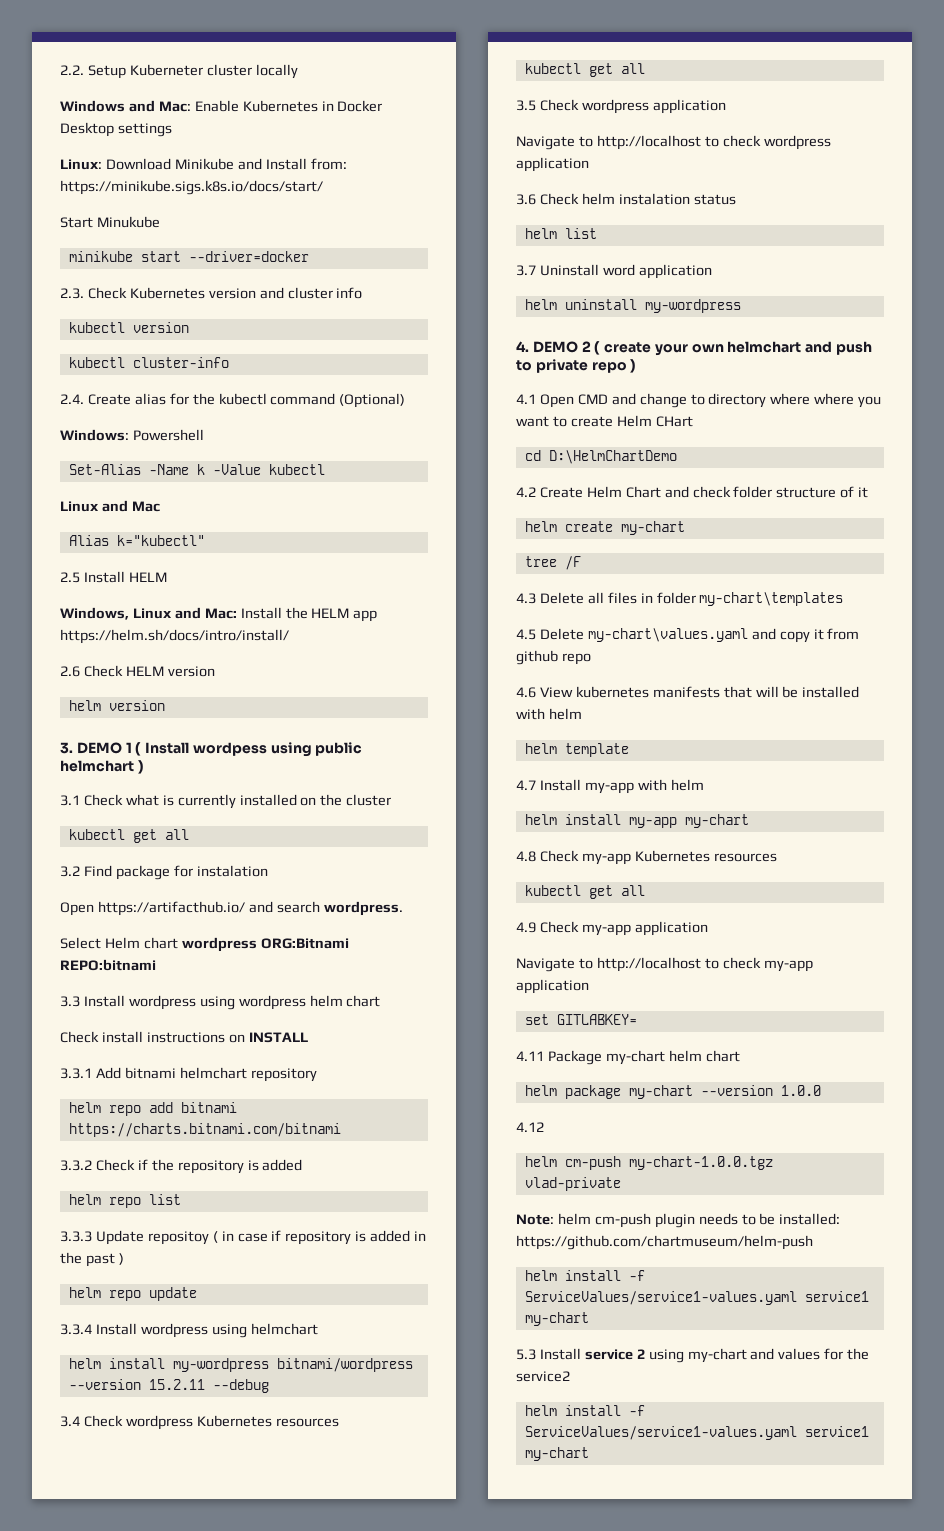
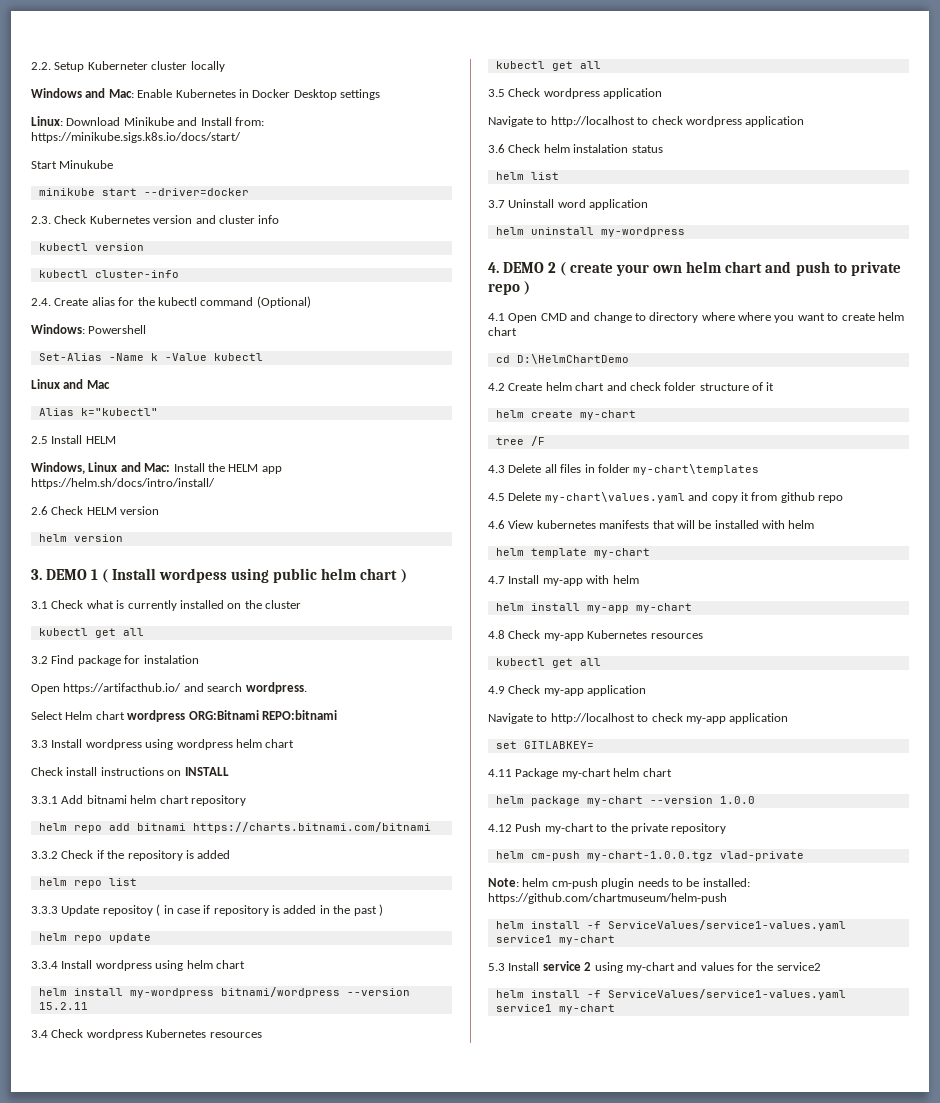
[60,760,134,772] helmchart -> [321,568,398,580] helm chart
[179,1067,247,1079] helmchart -> [130,795,189,804] helm chart
[250,1323,318,1335] helmchart -> [186,960,245,969] helm chart
[212,1379,269,1393] --debug -> (88, 1006) none
[727,341,802,353] helmchart -> [686,261,763,273] helm chart
[616,415,693,427] Helm CHart -> [877,312,904,321] [488,327,517,336] helm chart
[586,486,661,498] Helm Chart -> [545,382,605,391] helm chart
(629, 750) none -> [593,548,650,558] my-chart
(544, 1127) none -> [515,823,727,834] Push my-chart to the private repository

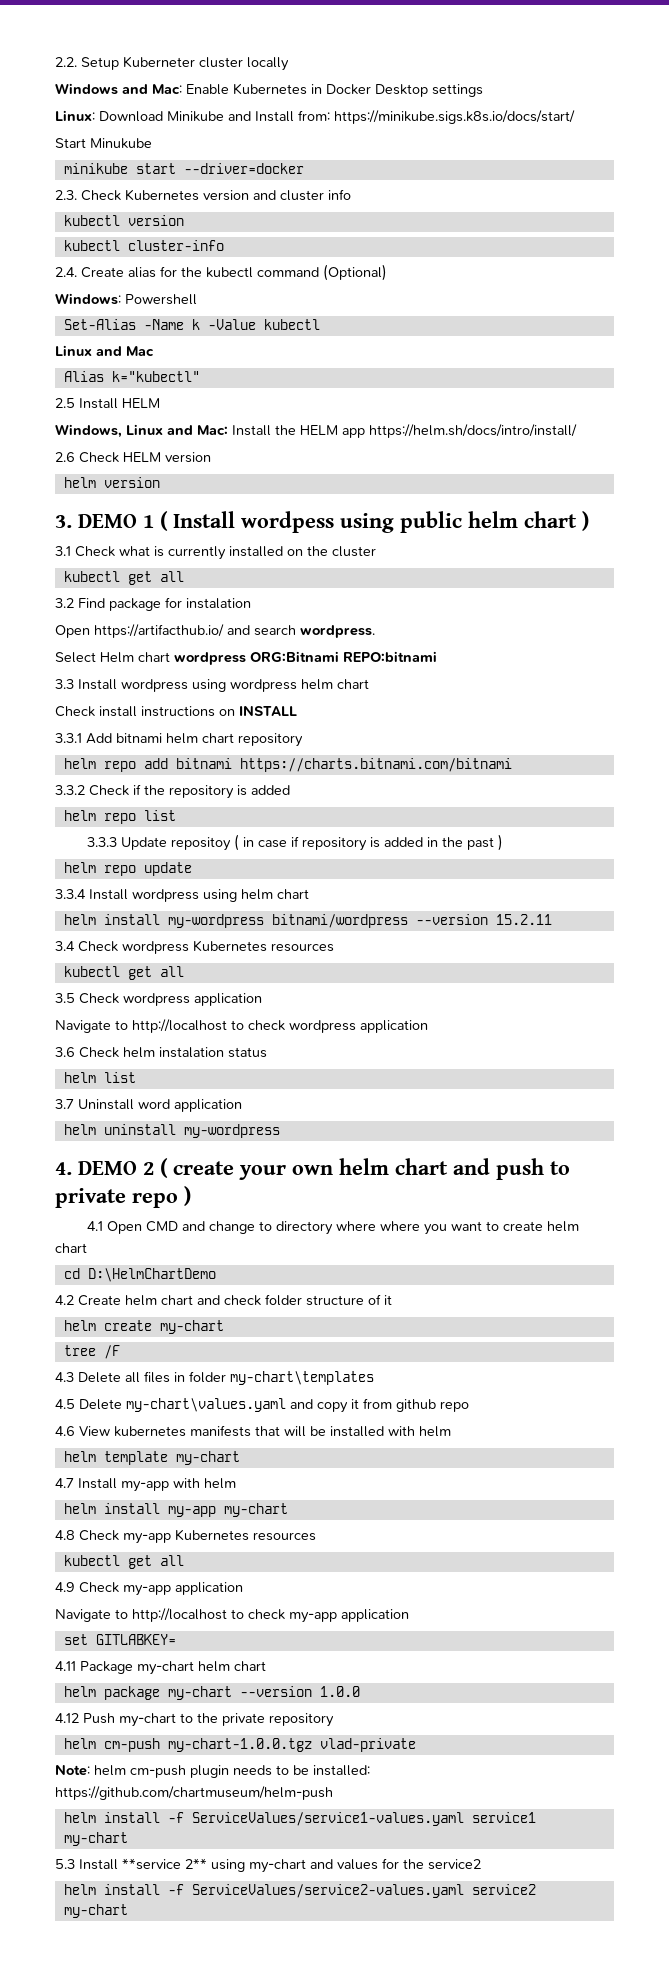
[542,961,592,971] service 2 -> [122,1858,207,1870] **service 2**
[607,989,846,1000] [495,1004,552,1012] ServiceValues/service1-values.yaml service1 -> [191,1884,536,1898] ServiceValues/service2-values.yaml service2

